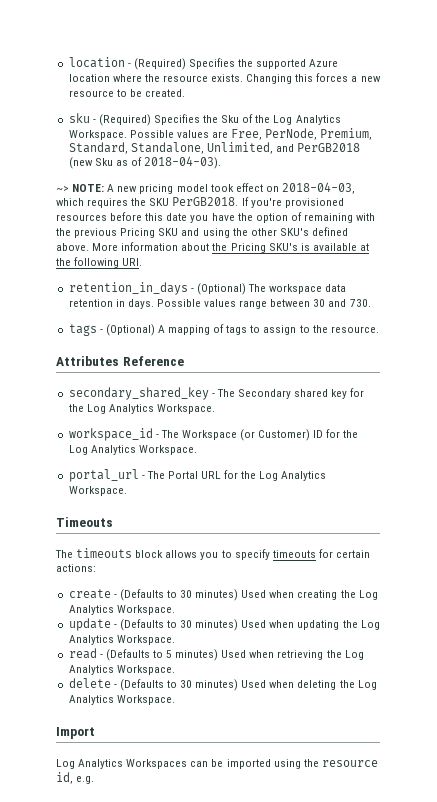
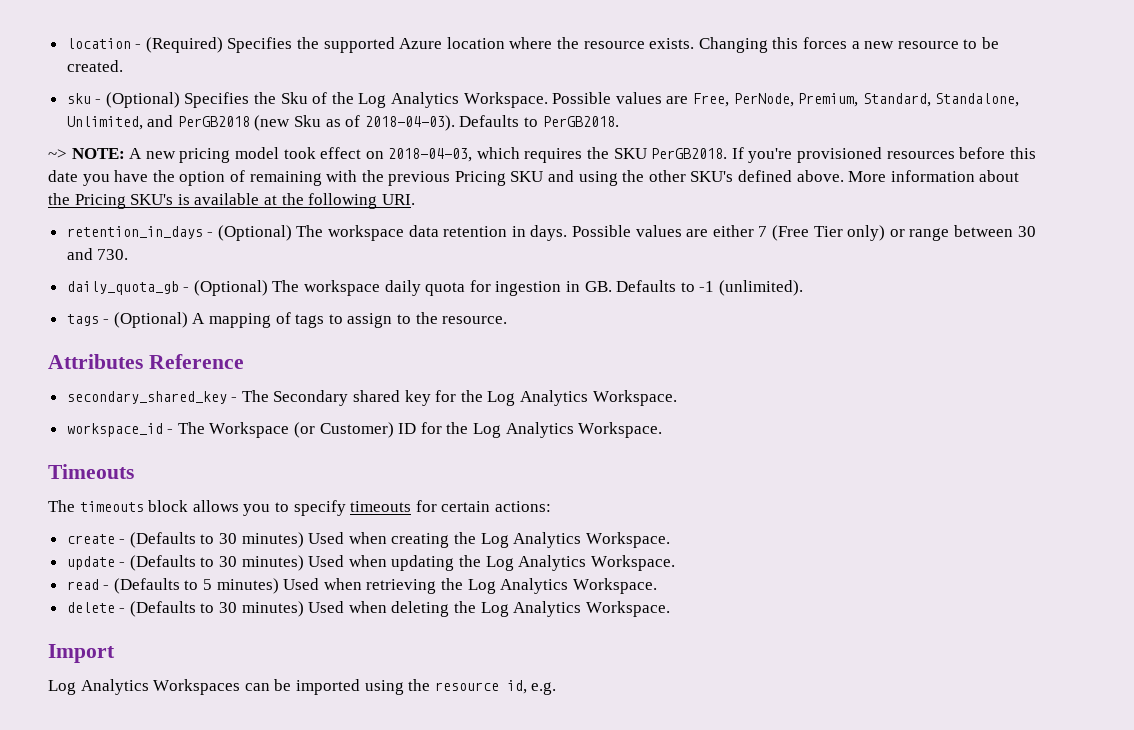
[98,114,151,126] (Required) -> [105,92,180,108] (Optional)
(222, 162) none -> [459,115,619,127] Defaults to PerGB2018.
(237, 303) none -> [686,225,905,241] are either 7 (Free Tier only) or
(371, 303) none -> [66,280,803,296] // daily_quota_gb - (Optional) The workspace daily quota for ingestion in GB. Defaults to -1 (unlimited).
[68,469,327,482] [68,486,127,496] // portal_url - The Portal URL for the Log Analytics Workspace. -> (663, 430) none

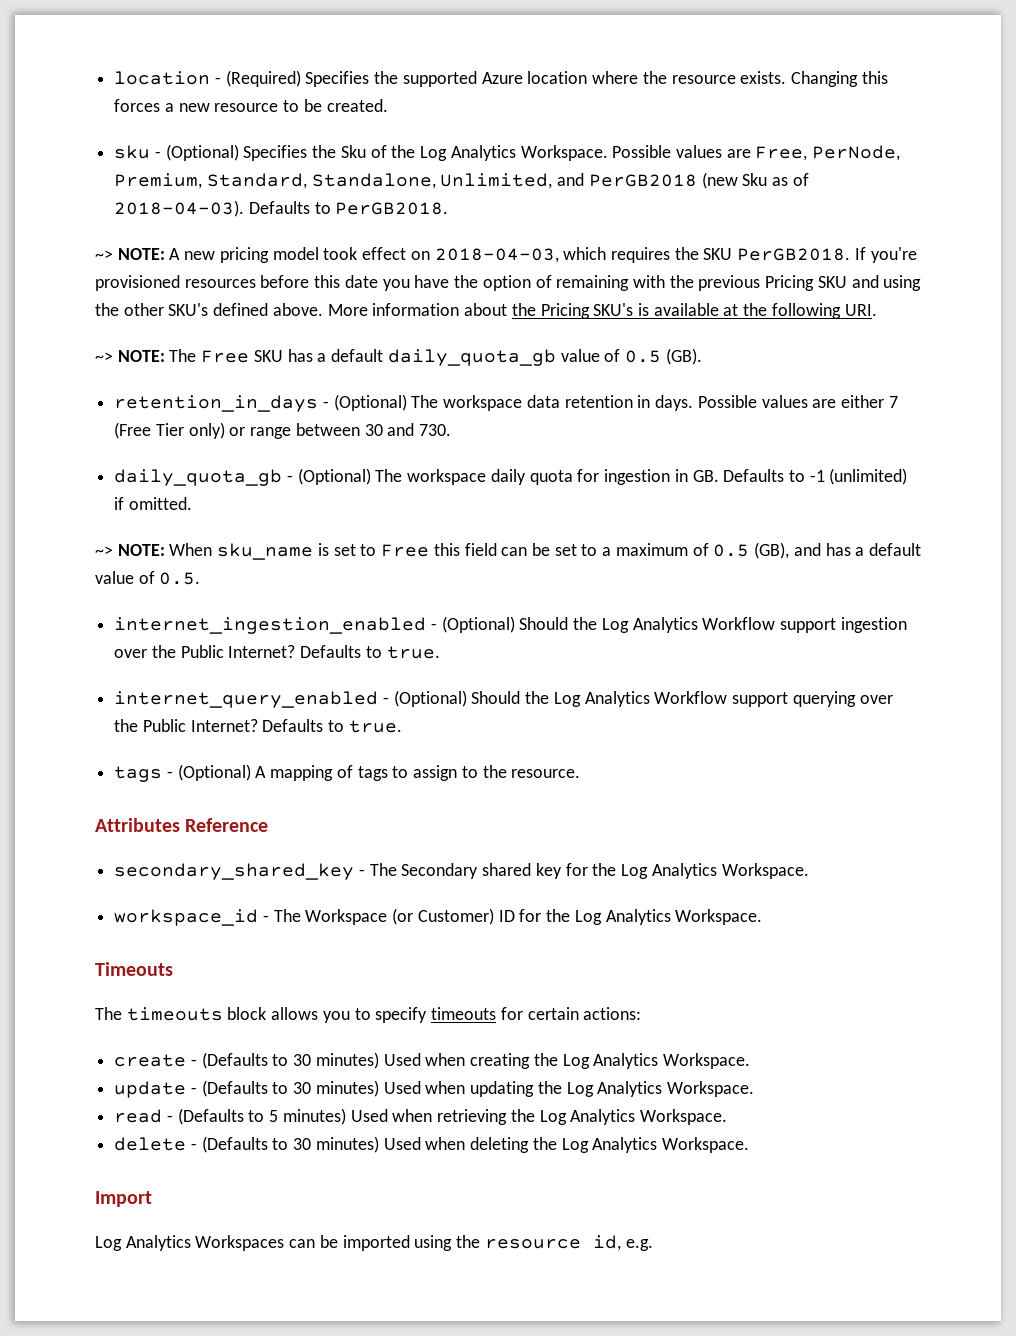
(415, 199) none -> [95,348,702,366] // ~> NOTE: The Free SKU has a default daily_quota_gb value of 0.5 (GB).
[718,280,803,296] (unlimited). -> [829,468,908,485] [114,497,192,510] [95,542,921,560] [95,571,201,585] [114,616,907,634] [114,645,440,659] [114,690,893,708] [114,719,402,733] (unlimited) if omitted. // ~> NOTE: When sku_name is set to Free this field can be set to a maximum of 0.5 (GB), and has a default value of 0.5. // internet_ingestion_enabled - (Optional) Should the Log Analytics Workflow support ingestion over the Public Internet? Defaults to true. // internet_query_enabled - (Optional) Should the Log Analytics Workflow support querying over the Public Internet? Defaults to true.

